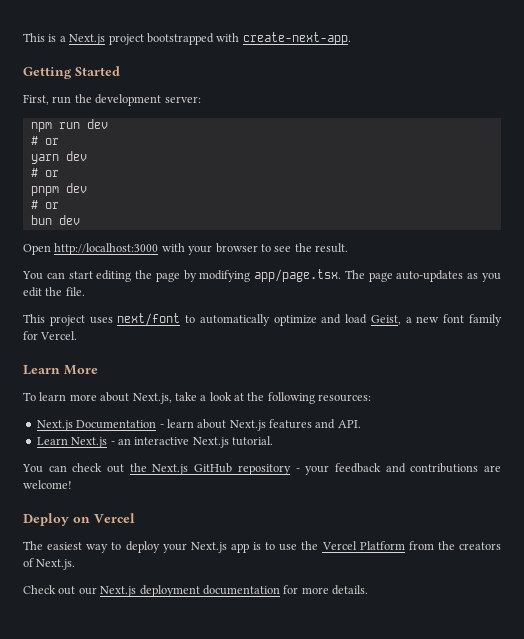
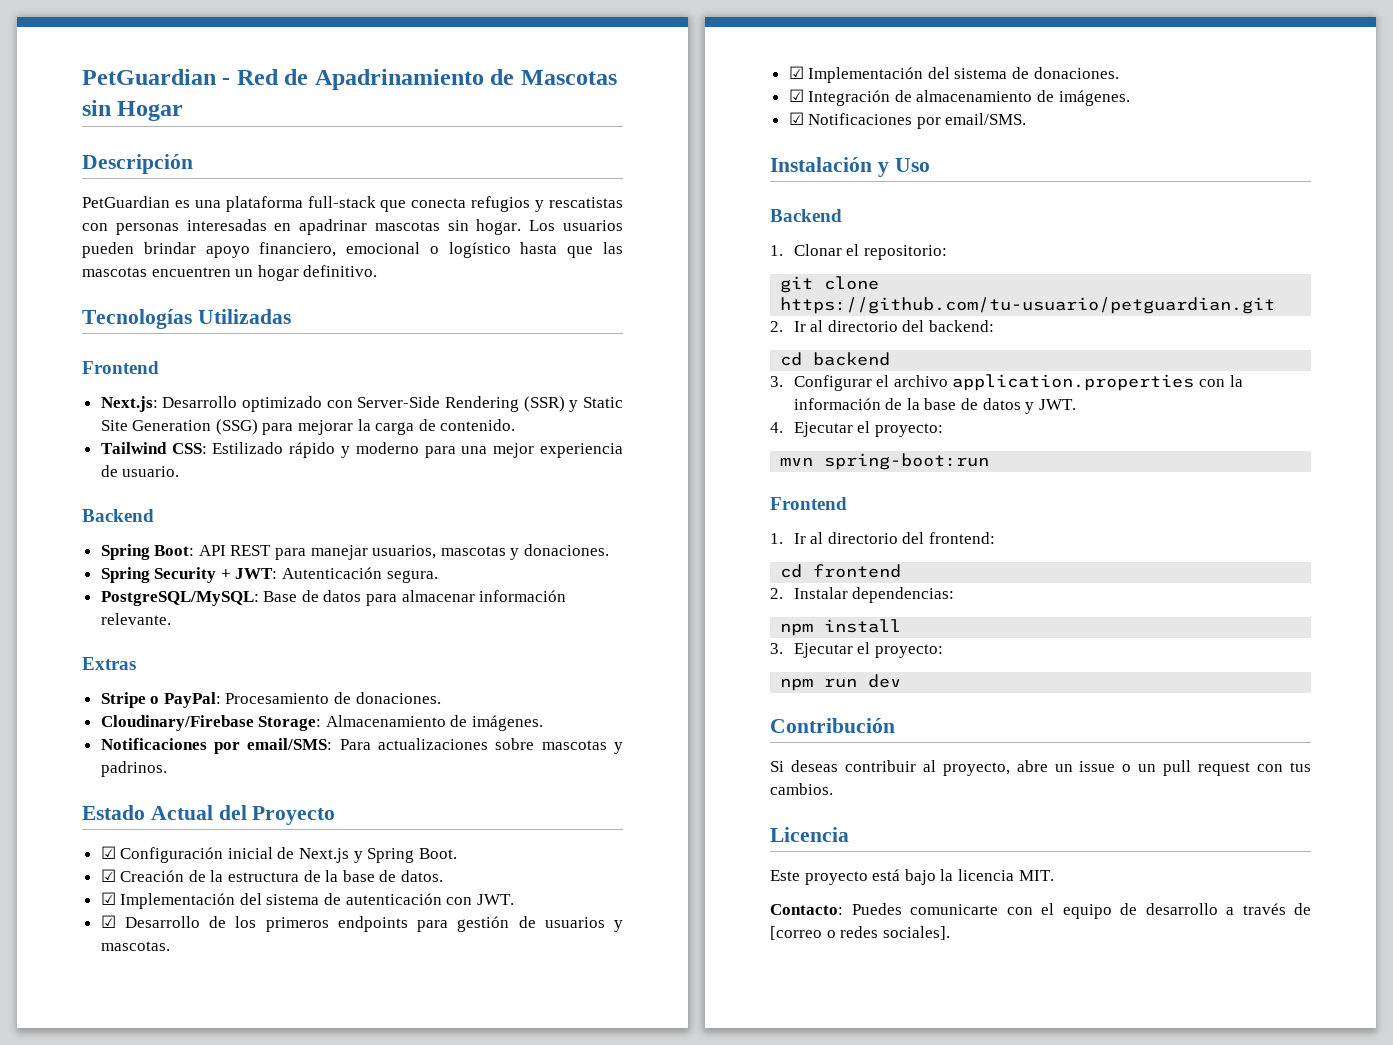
[23,32,351,45] [23,66,120,79] [23,94,201,106] [30,119,108,132] [30,136,59,145] [30,151,87,164] [30,168,59,177] [30,183,87,196] [30,200,59,209] [30,215,80,225] [23,243,348,255] [22,269,502,282] [23,287,85,297] [23,313,503,326] [23,331,78,340] [23,365,98,375] [23,392,372,404] [36,419,361,431] [36,436,273,448] [22,463,501,475] [23,480,72,489] [23,513,135,526] [23,541,501,553] [23,558,76,570] [23,585,368,597] This is a Next.js project bootstrapped with create-next-app. // Getting Started // First, run the development server: // npm run dev // # or // yarn dev // # or // pnpm dev // # or // bun dev // Open http://localhost:3000 with your browser to see the result. // You can start editing the page by modifying app/page.tsx. The page auto-updates as you edit the file. // This project uses next/font to automatically optimize and load Geist, a new font family for Vercel. // Learn More // To learn more about Next.js, take a look at the following resources: // Next.js Documentation - learn about Next.js features and API. // Learn Next.js - an interactive Next.js tutorial. // You can check out the Next.js GitHub repository - your feedback and contributions are welcome! // Deploy on Vercel // The easiest way to deploy your Next.js app is to use the Vercel Platform from the creators of Next.js. // Check out our Next.js deployment documentation for more details. -> [82,69,617,90] [82,100,184,121] [82,154,193,174] [82,196,623,212] [82,219,623,235] [82,242,623,258] [82,265,378,281] [82,309,291,329] [82,361,159,374] [100,396,623,412] [100,419,516,435] [100,442,624,458] [100,465,180,477] [82,509,154,522] [100,544,610,560] [100,567,438,583] [100,590,567,606] [100,613,171,625] [82,657,136,670] [100,692,441,708] [100,715,544,731] [100,738,623,754] [100,761,167,777] [82,805,336,825] [100,846,457,863] [100,869,444,882] [100,892,514,909] [100,915,623,932] [100,941,170,951] [788,66,1119,83] [788,89,1130,106] [788,112,1027,129] [770,157,930,177] [770,209,842,222] [770,244,947,260] [780,276,880,293] [780,297,1276,314] [770,320,994,332] [780,352,891,366] [770,374,1243,391] [793,398,1076,414] [770,421,943,437] [780,453,990,470] [770,497,847,510] [770,532,995,544] [780,564,902,578] [770,587,955,603] [780,619,902,636] [770,642,943,658] [780,674,902,691] [770,718,895,733] [770,760,1311,776] [770,783,833,795] [770,827,849,842] [770,869,1054,885] [770,903,1311,919] [770,926,950,940] PetGuardian - Red de Apadrinamiento de Mascotas sin Hogar // Descripción // PetGuardian es una plataforma full-stack que conecta refugios y rescatistas con personas interesadas en apadrinar mascotas sin hogar. Los usuarios pueden brindar apoyo financiero, emocional o logístico hasta que las mascotas encuentren un hogar definitivo. // Tecnologías Utilizadas // Frontend // Next.js: Desarrollo optimizado con Server-Side Rendering (SSR) y Static Site Generation (SSG) para mejorar la carga de contenido. // Tailwind CSS: Estilizado rápido y moderno para una mejor experiencia de usuario. // Backend // Spring Boot: API REST para manejar usuarios, mascotas y donaciones. // Spring Security + JWT: Autenticación segura. // PostgreSQL/MySQL: Base de datos para almacenar información relevante. // Extras // Stripe o PayPal: Procesamiento de donaciones. // Cloudinary/Firebase Storage: Almacenamiento de imágenes. // Notificaciones por email/SMS: Para actualizaciones sobre mascotas y padrinos. // Estado Actual del Proyecto // ☑ Configuración inicial de Next.js y Spring Boot. // ☑ Creación de la estructura de la base de datos. // ☑ Implementación del sistema de autenticación con JWT. // ☑ Desarrollo de los primeros endpoints para gestión de usuarios y mascotas. // ☑ Implementación del sistema de donaciones. // ☑ Integración de almacenamiento de imágenes. // ☑ Notificaciones por email/SMS. // Instalación y Uso // Backend // 1. Clonar el repositorio: // git clone https://github.com/tu-usuario/petguardian.git // 2. Ir al directorio del backend: // cd backend // 3. Configurar el archivo application.properties con la información de la base de datos y JWT. // 4. Ejecutar el proyecto: // mvn spring-boot:run // Frontend // 1. Ir al directorio del frontend: // cd frontend // 2. Instalar dependencias: // npm install // 3. Ejecutar el proyecto: // npm run dev // Contribución // Si deseas contribuir al proyecto, abre un issue o un pull request con tus cambios. // Licencia // Este proyecto está bajo la licencia MIT. // Contacto: Puedes comunicarte con el equipo de desarrollo a través de [correo o redes sociales].

